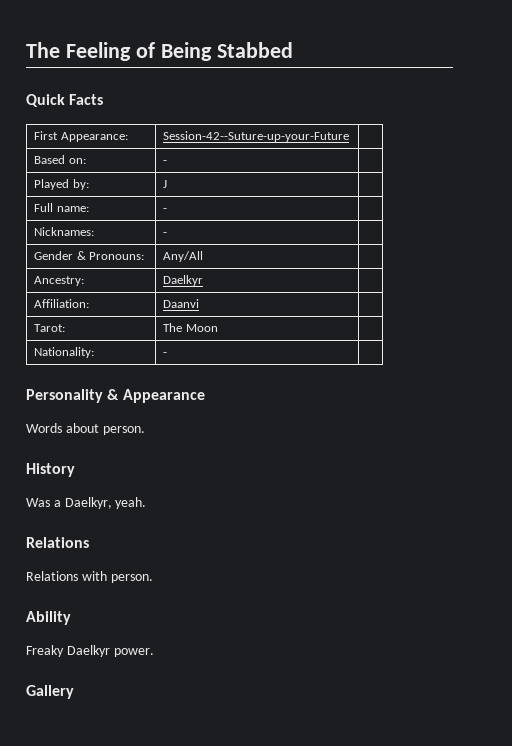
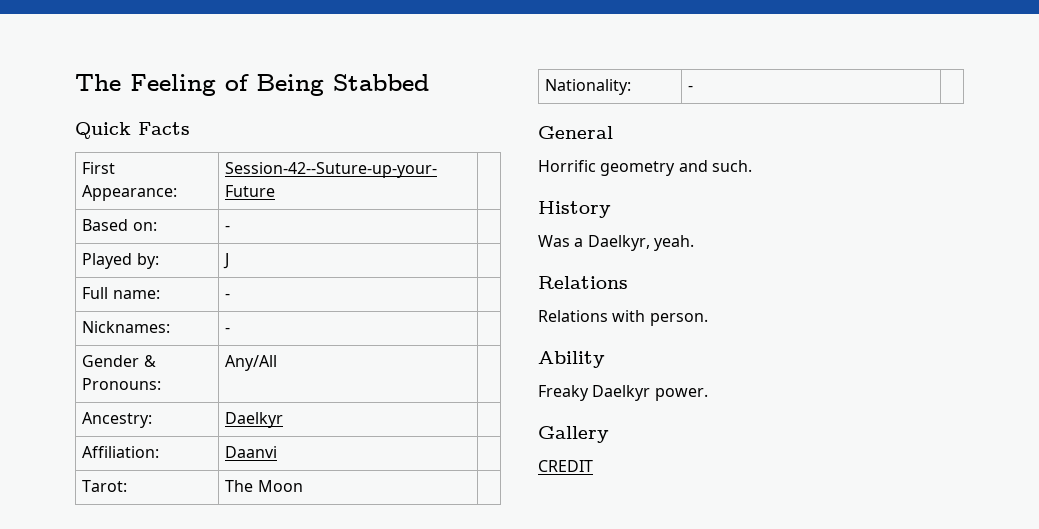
[26,389,205,403] [26,423,145,435] Personality & Appearance // Words about person. -> [538,126,613,139] [538,160,752,176] General // Horrific geometry and such.
(74, 692) none -> [538,460,593,472] // CREDIT

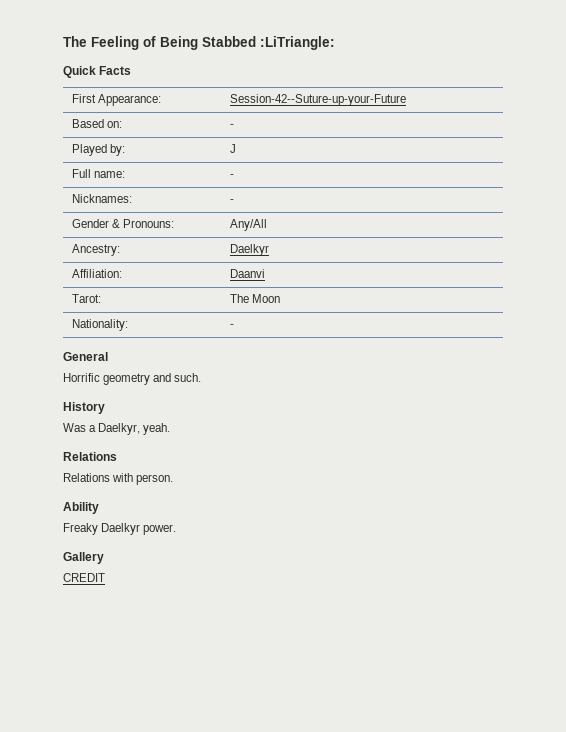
(429, 82) none -> [260,36,335,50] :LiTriangle:

